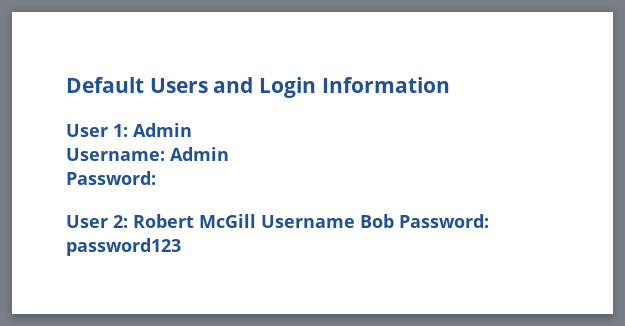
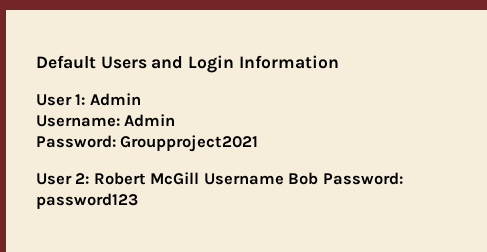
(156, 178) none -> [120,135,259,152] Groupproject2021

